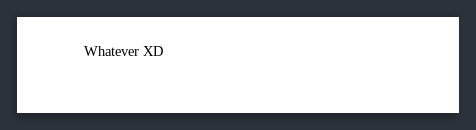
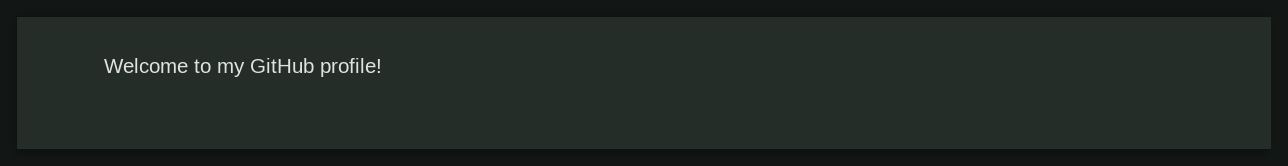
[84,46,163,56] Whatever XD -> [104,58,382,77] Welcome to my GitHub profile!

